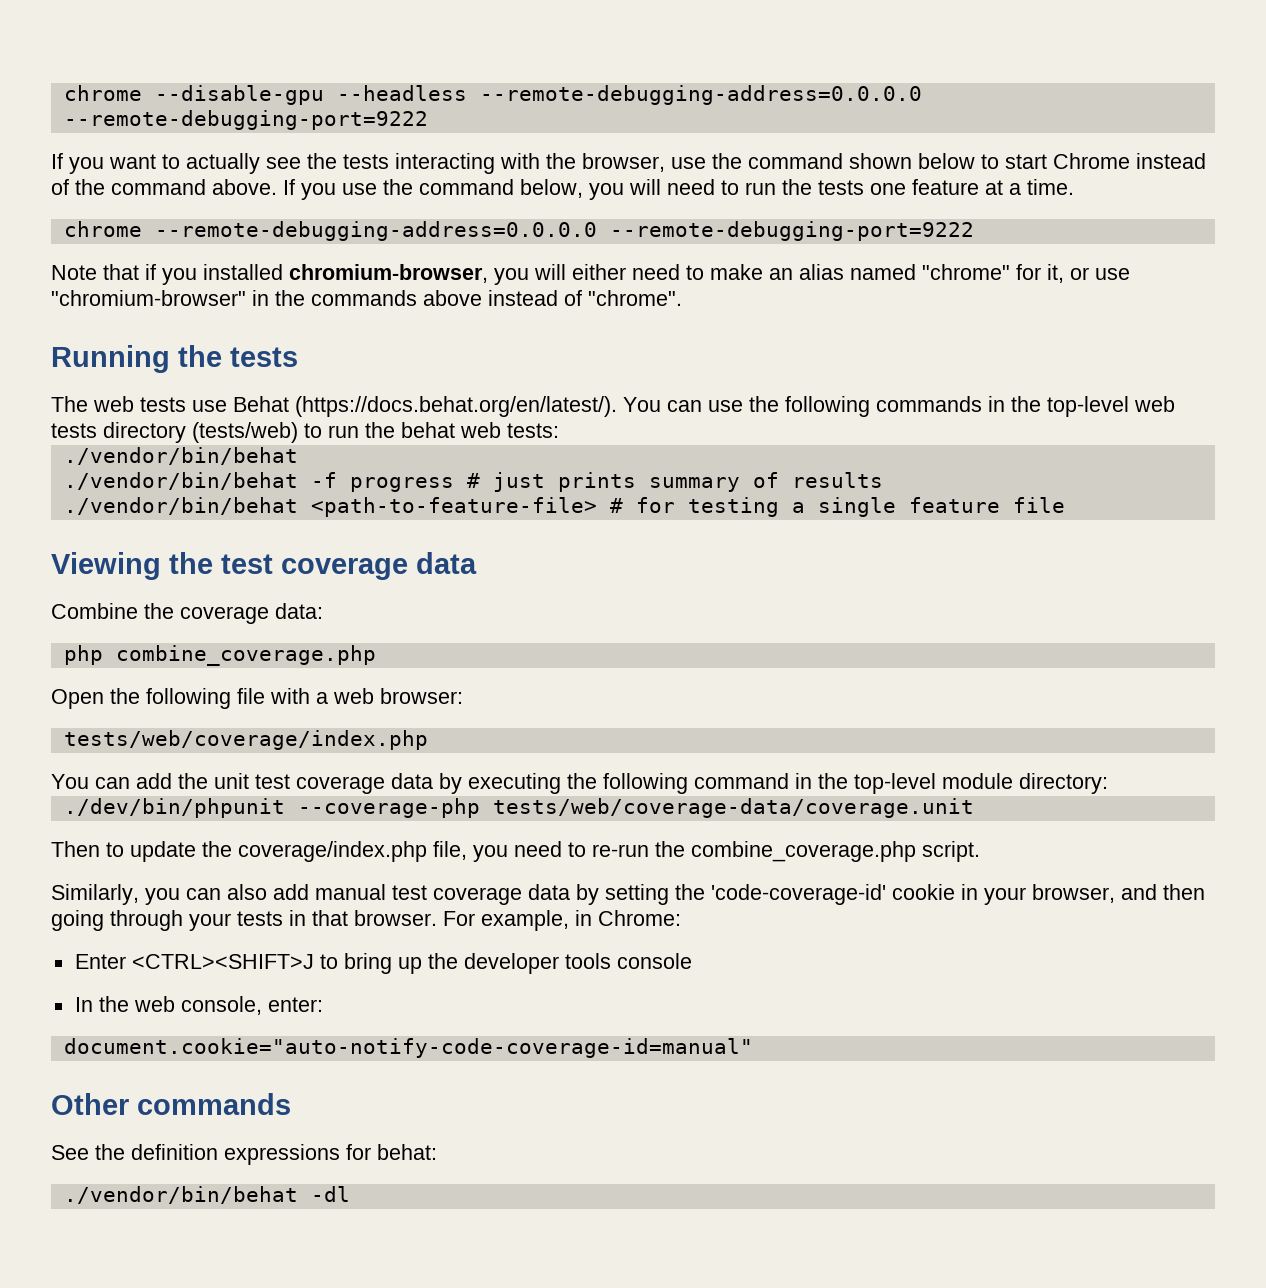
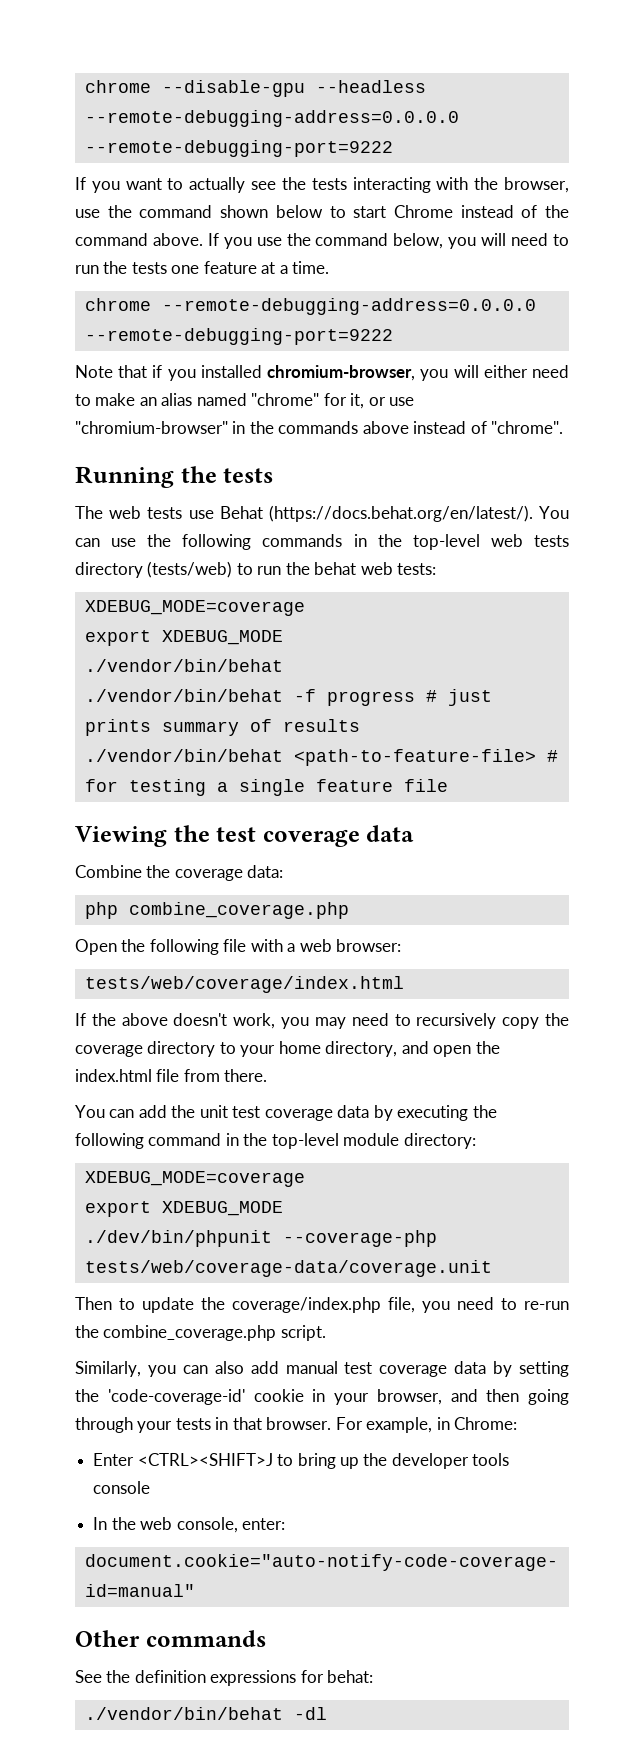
(559, 430) none -> [84,600,305,616] [84,630,283,646] // XDEBUG_MODE=coverage // export XDEBUG_MODE
[63,730,428,750] tests/web/coverage/index.php -> [84,976,404,993] [75,1013,569,1029] [75,1041,500,1057] [75,1069,268,1082] tests/web/coverage/index.html // If the above doesn't work, you may need to recursively copy the coverage directory to your home directory, and open the index.html file from there.
(1108, 783) none -> [84,1171,305,1187] [84,1201,283,1217] // XDEBUG_MODE=coverage // export XDEBUG_MODE

